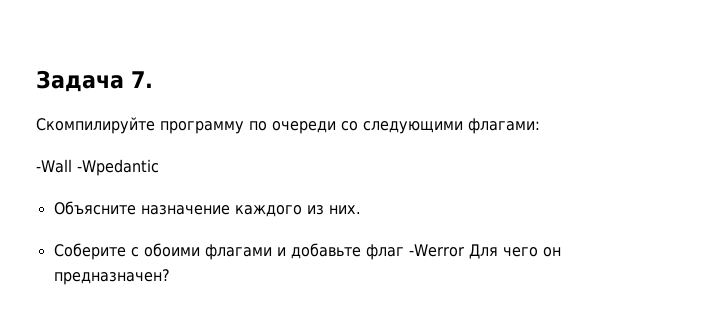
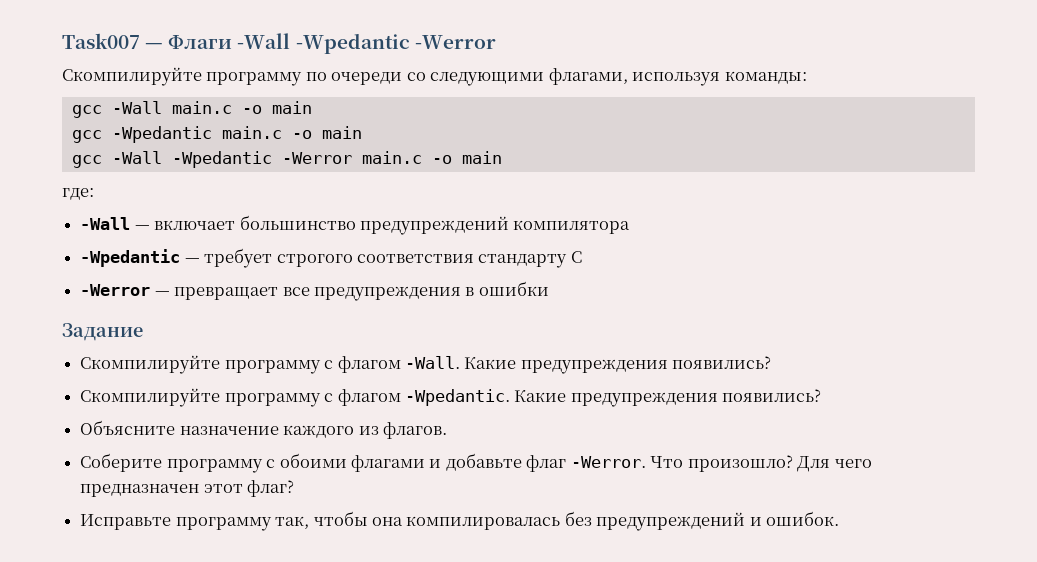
[36,70,153,92] Задача 7. -> [62,33,496,54] Task007 — Флаги -Wall -Wpedantic -Werror
[468,118,540,134] [36,159,159,176] флагами: // -Wall -Wpedantic -> [548,68,807,86] [71,101,312,118] [71,126,362,143] [71,151,502,168] [62,188,94,200] [80,215,631,235] [80,248,582,268] [80,281,549,301] [62,323,143,341] [80,355,772,374] [80,388,822,407] флагами, используя команды: // gcc -Wall main.c -o main // gcc -Wpedantic main.c -o main // gcc -Wall -Wpedantic -Werror main.c -o main // где: // -Wall — включает большинство предупреждений компилятора // -Wpedantic — требует строгого соответствия стандарту C // -Werror — превращает все предупреждения в ошибки // Задание // Скомпилируйте программу с флагом -Wall. Какие предупреждения появились? // Скомпилируйте программу с флагом -Wpedantic. Какие предупреждения появились?
[328,205,361,214] них. -> [382,422,447,439] флагов.
(126, 251) none -> [166,459,263,473] программу
[408,244,561,259] [53,269,170,285] -Werror Для чего он предназначен? -> [570,455,872,472] [80,480,295,497] [80,511,840,531] -Werror. Что произошло? Для чего предназначен этот флаг? // Исправьте программу так, чтобы она компилировалась без предупреждений и ошибок.

